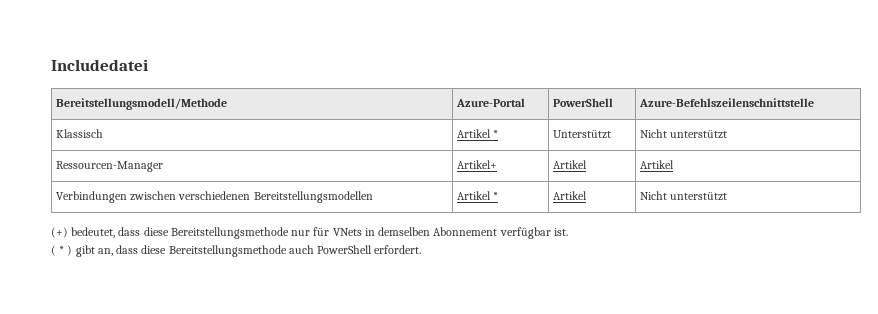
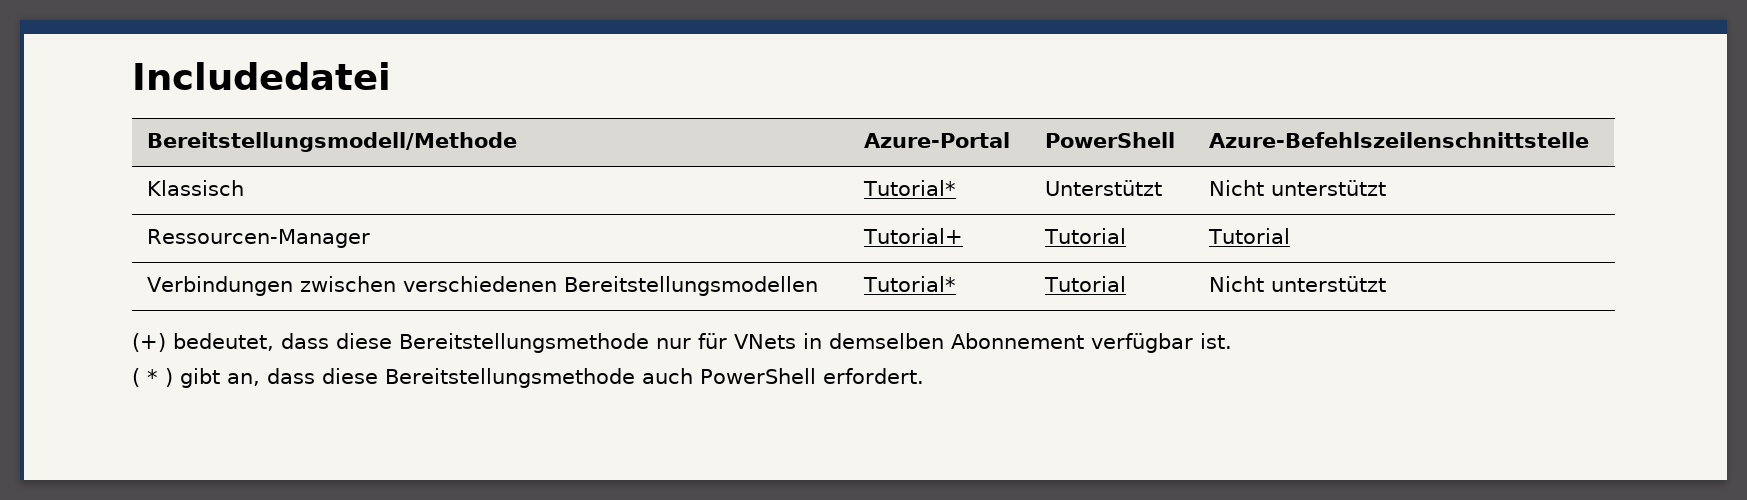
[456,129,499,138] Artikel * -> [862,180,956,196] Tutorial*
[456,160,497,169] [552,160,587,169] [639,160,674,169] Artikel+ | Artikel | Artikel -> [862,228,963,244] [1043,228,1126,244] [1207,228,1290,244] Tutorial+ | Tutorial | Tutorial
[456,191,499,200] [552,191,587,200] Artikel * | Artikel -> [862,276,956,292] [1043,276,1126,292] Tutorial* | Tutorial

